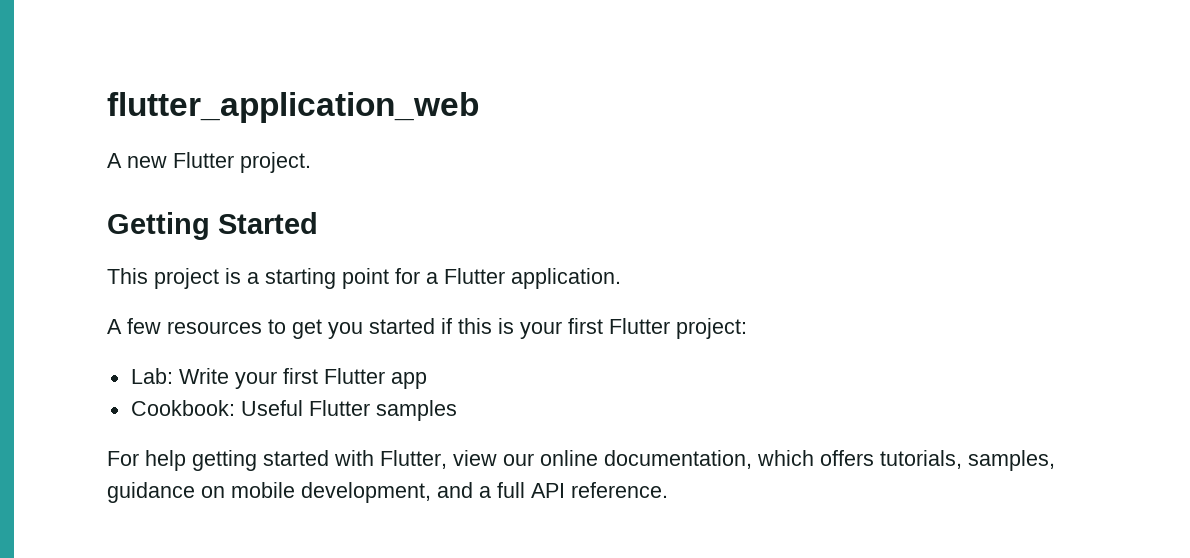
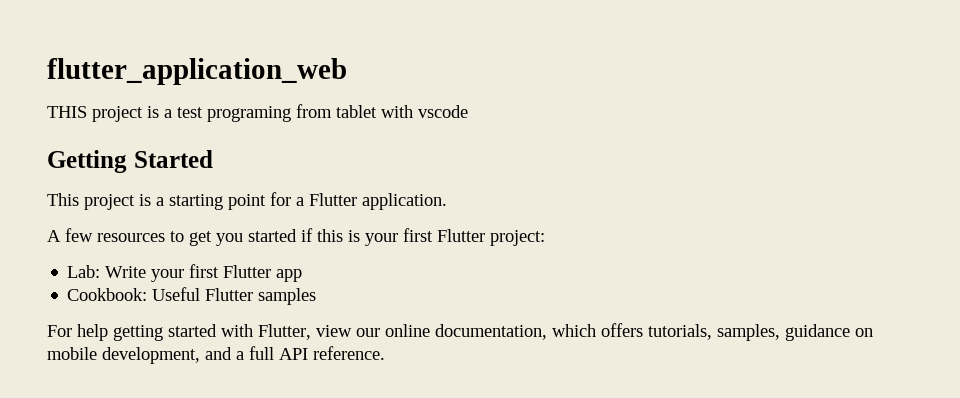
[107,152,311,173] A new Flutter project. -> [47,104,468,122] THIS project is a test programing from tablet with vscode

